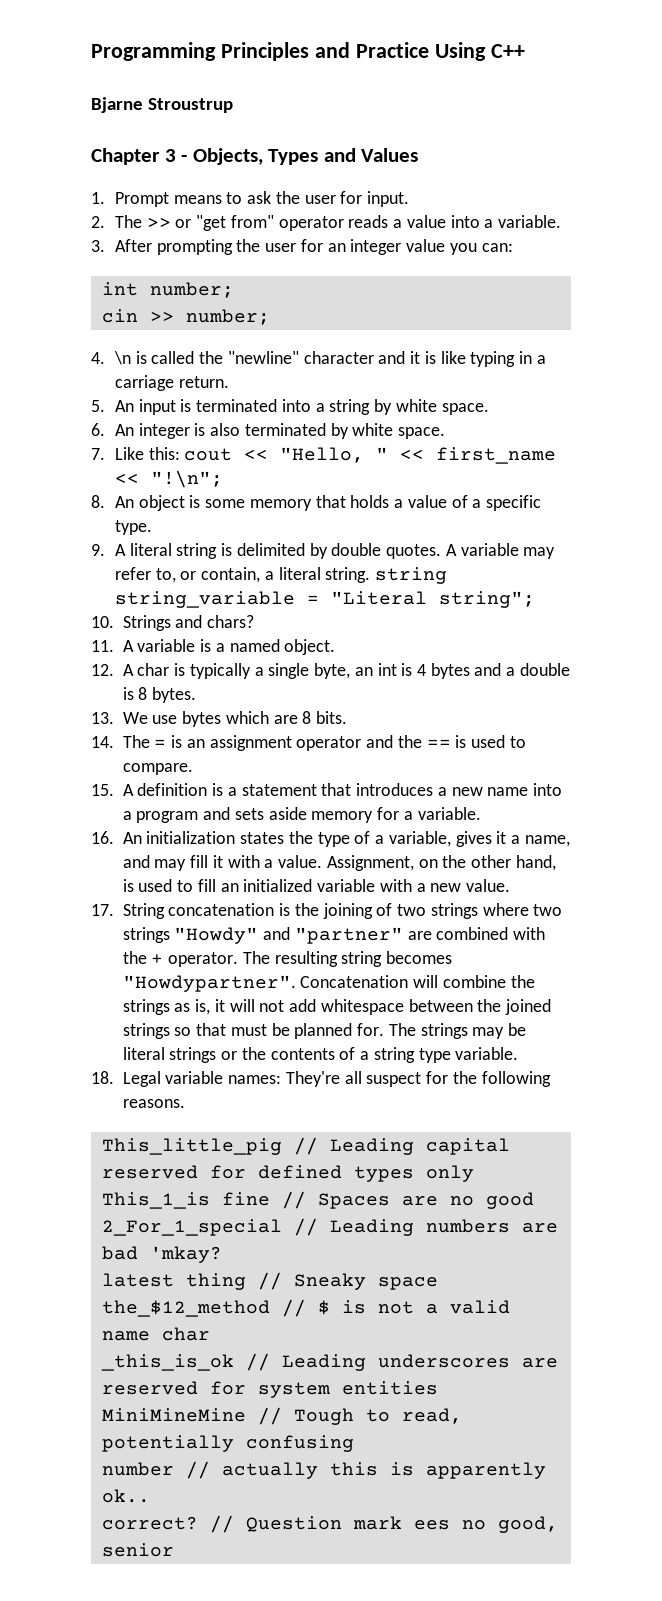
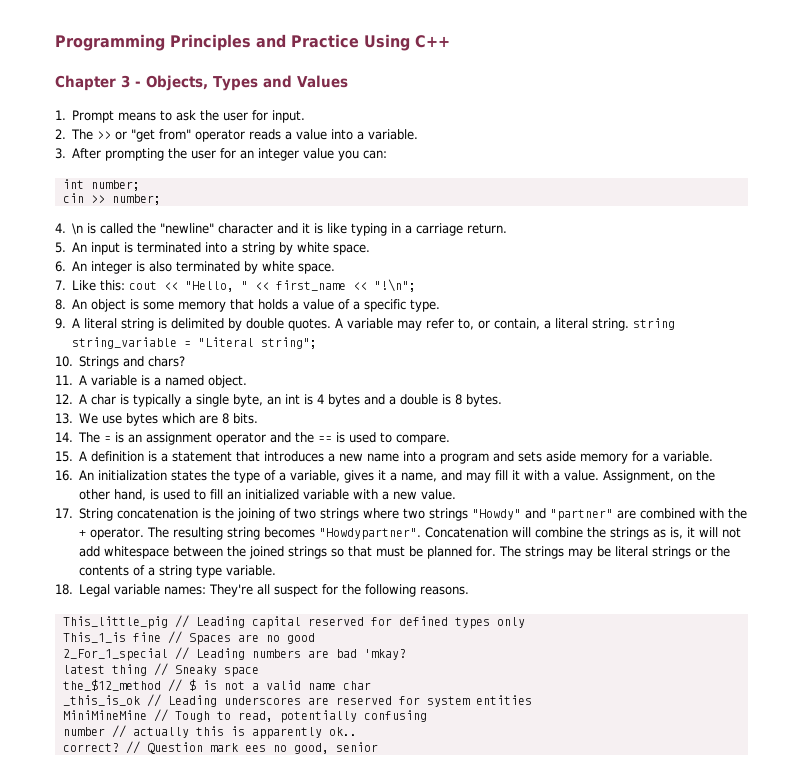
[91,97,234,113] // Bjarne Stroustrup -> (450, 41) none

